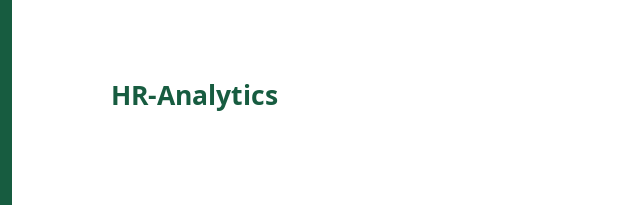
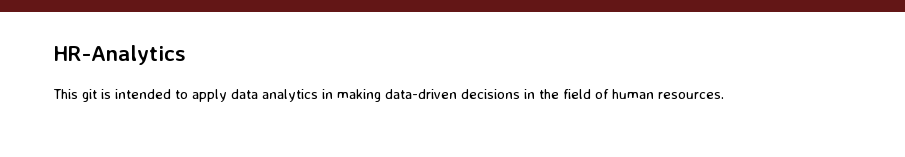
(278, 97) none -> [53,89,724,102] // This git is intended to apply data analytics in making data-driven decisions in the field of human resources.

